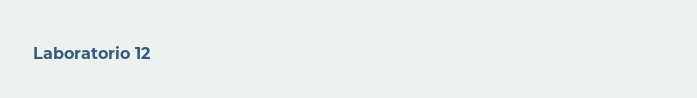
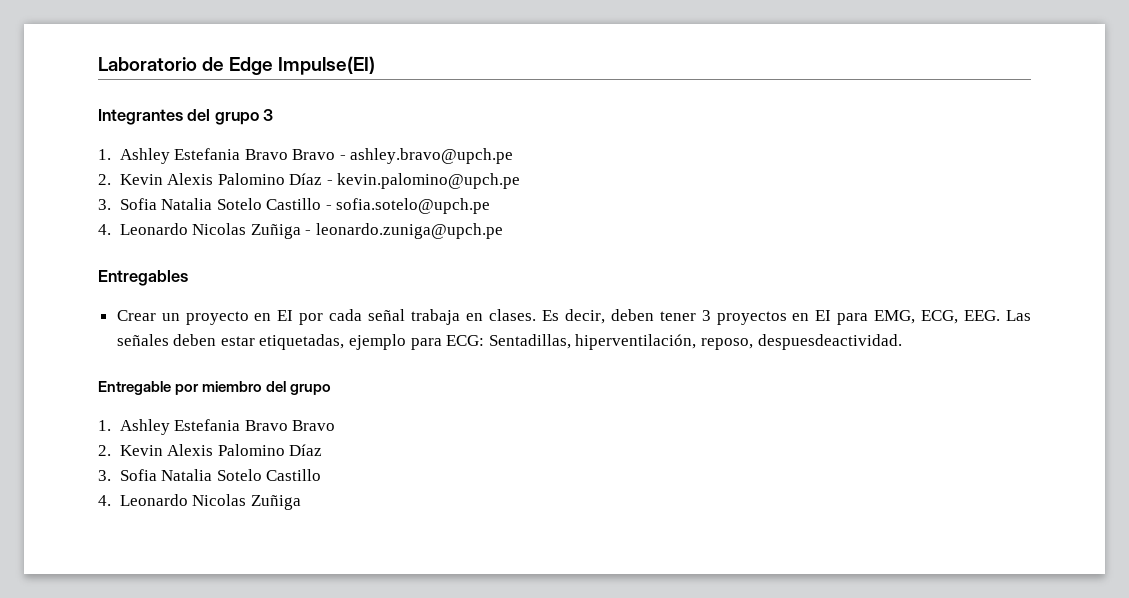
[135,47,150,59] 12 -> [202,56,376,75] [98,109,274,125] [98,148,514,164] [98,173,521,189] [98,198,491,214] [98,223,503,239] [98,270,188,286] [116,309,1032,325] [116,334,902,350] [98,381,332,395] [98,419,336,435] [98,444,323,456] [98,469,322,481] [98,494,301,510] de Edge Impulse(EI) // Integrantes del grupo 3 // 1. Ashley Estefania Bravo Bravo - ashley.bravo@upch.pe // 2. Kevin Alexis Palomino Díaz - kevin.palomino@upch.pe // 3. Sofia Natalia Sotelo Castillo - sofia.sotelo@upch.pe // 4. Leonardo Nicolas Zuñiga - leonardo.zuniga@upch.pe // Entregables // Crear un proyecto en EI por cada señal trabaja en clases. Es decir, deben tener 3 proyectos en EI para EMG, ECG, EEG. Las señales deben estar etiquetadas, ejemplo para ECG: Sentadillas, hiperventilación, reposo, despuesdeactividad. // Entregable por miembro del grupo // 1. Ashley Estefania Bravo Bravo // 2. Kevin Alexis Palomino Díaz // 3. Sofia Natalia Sotelo Castillo // 4. Leonardo Nicolas Zuñiga

